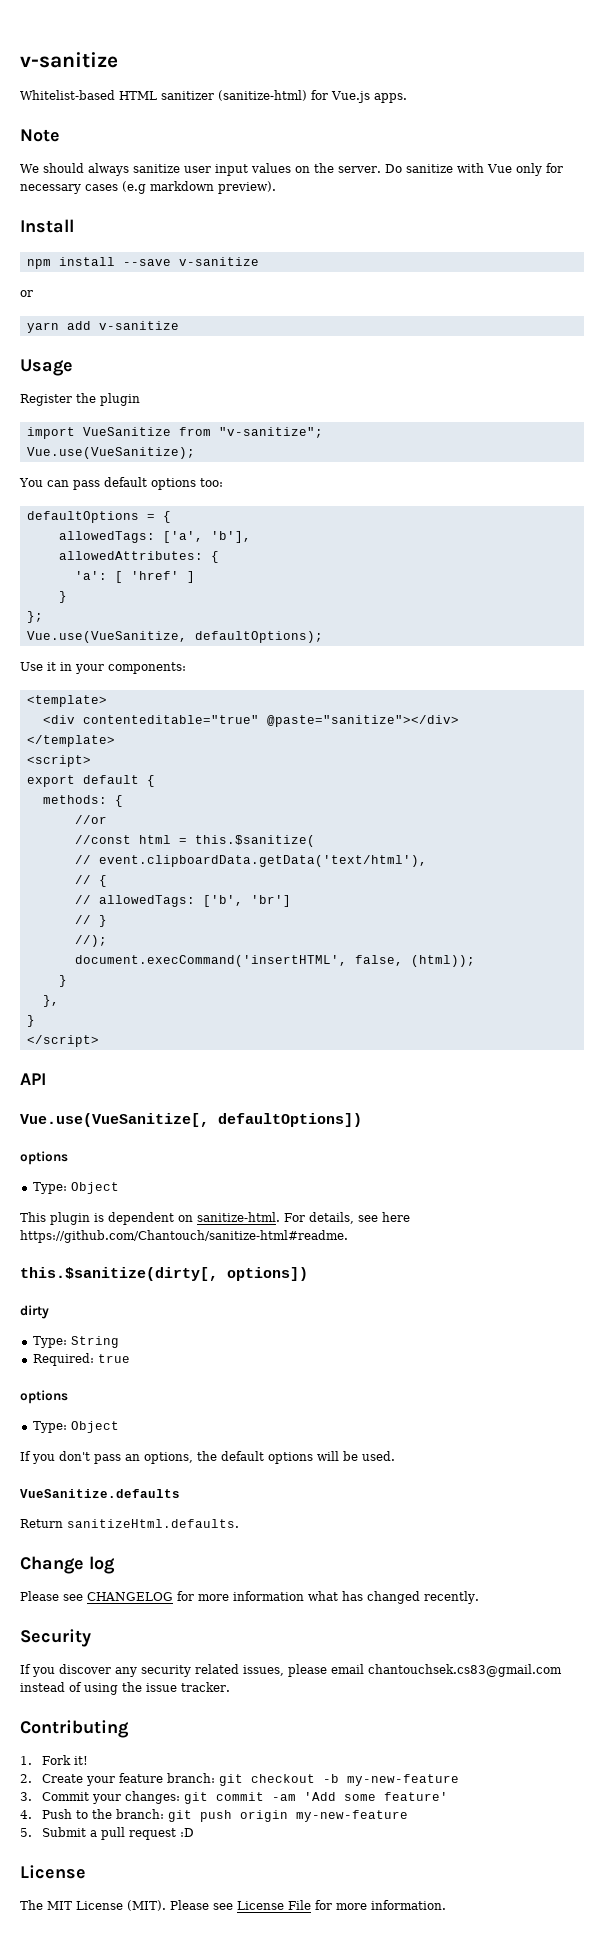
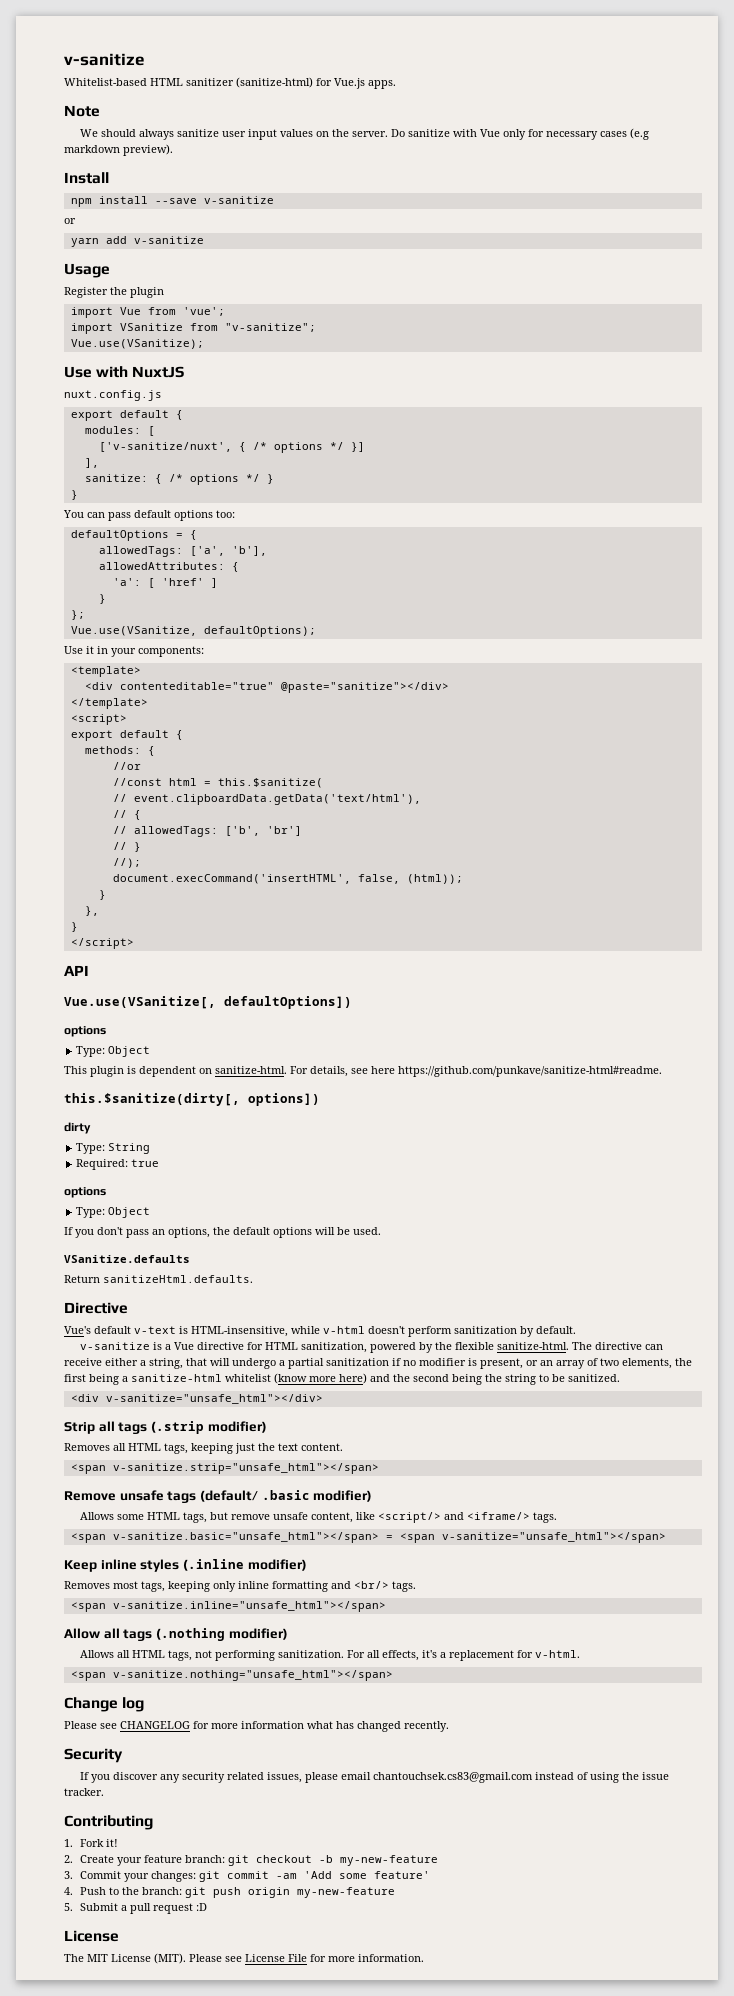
[82,427,323,438] [26,447,195,459] VueSanitize from "v-sanitize"; // Vue.use(VueSanitize); -> [119,307,225,316] [70,323,316,334] [70,339,204,349] [64,366,185,378] [64,390,162,401] [70,410,183,421] [84,426,155,436] [98,442,365,453] [84,458,99,468] [84,474,274,485] [70,490,78,500] Vue from 'vue'; // import VSanitize from "v-sanitize"; // Vue.use(VSanitize); // Use with NuxtJS // nuxt.config.js // export default { // modules: [ // ['v-sanitize/nuxt', { /* options */ }] // ], // sanitize: { /* options */ } // }
[26,631,187,643] Vue.use(VueSanitize, -> [70,626,197,636] Vue.use(VSanitize,
[20,1113,209,1127] Vue.use(VueSanitize[, -> [64,996,216,1009] Vue.use(VSanitize[,
[20,1230,348,1243] https://github.com/Chantouch/sanitize-html#readme. -> [398,1066,662,1077] https://github.com/punkave/sanitize-html#readme.
[20,1489,180,1498] VueSanitize.defaults -> [64,1255,190,1263] VSanitize.defaults
(239, 1523) none -> [64,1302,128,1314] [64,1326,576,1337] [80,1342,664,1353] [64,1358,692,1369] [64,1373,620,1385] [70,1394,323,1404] [64,1421,267,1434] [64,1443,343,1454] [70,1463,379,1474] [64,1490,373,1503] [80,1512,558,1523] [70,1532,666,1543] [64,1559,307,1572] [64,1581,416,1592] [70,1601,386,1612] [64,1628,288,1641] [80,1650,581,1661] [70,1670,393,1681] // Directive // Vue's default v-text is HTML-insensitive, while v-html doesn't perform sanitization by default. // v-sanitize is a Vue directive for HTML sanitization, powered by the flexible sanitize-html. The directive can receive either a string, that will undergo a partial sanitization if no modifier is present, or an array of two elements, the first being a sanitize-html whitelist (know more here) and the second being the string to be sanitized. // <div v-sanitize="unsafe_html"></div> // Strip all tags (.strip modifier) // Removes all HTML tags, keeping just the text content. // <span v-sanitize.strip="unsafe_html"></span> // Remove unsafe tags (default/ .basic modifier) // Allows some HTML tags, but remove unsafe content, like <script/> and <iframe/> tags. // <span v-sanitize.basic="unsafe_html"></span> = <span v-sanitize="unsafe_html"></span> // Keep inline styles (.inline modifier) // Removes most tags, keeping only inline formatting and <br/> tags. // <span v-sanitize.inline="unsafe_html"></span> // Allow all tags (.nothing modifier) // Allows all HTML tags, not performing sanitization. For all effects, it's a replacement for v-html. // <span v-sanitize.nothing="unsafe_html"></span>

